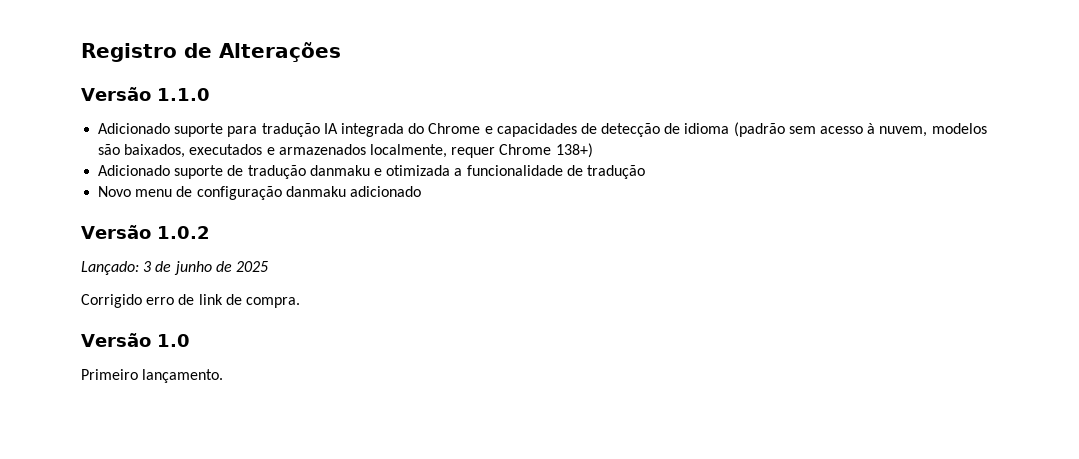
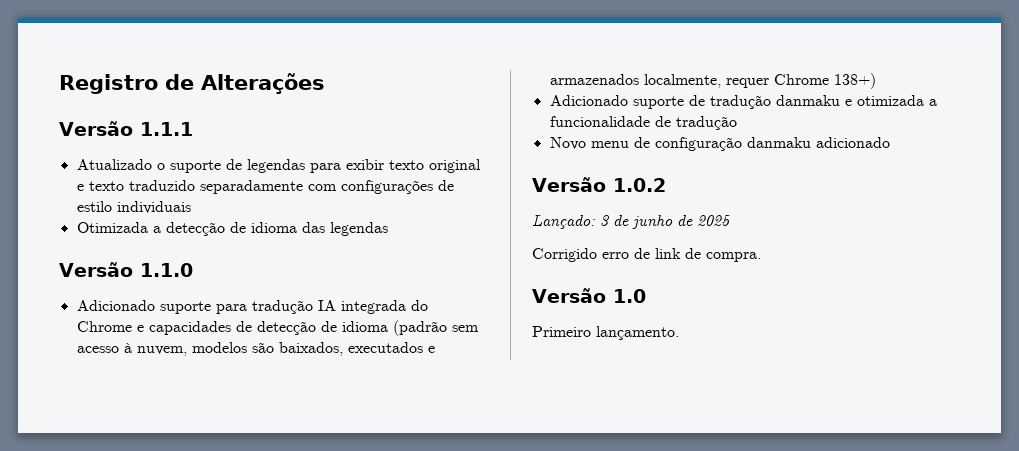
(341, 52) none -> [59,121,193,136] [76,159,481,173] [76,180,454,194] [76,201,191,214] [76,222,388,236] // Versão 1.1.1 // Atualizado o suporte de legendas para exibir texto original e texto traduzido separadamente com configurações de estilo individuais // Otimizada a detecção de idioma das legendas

